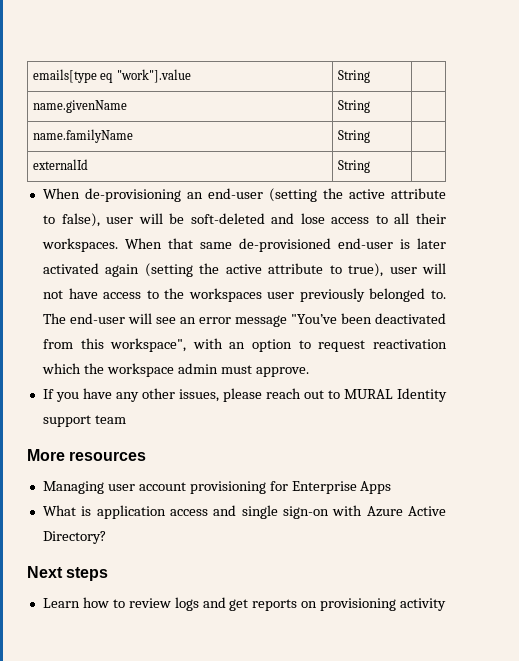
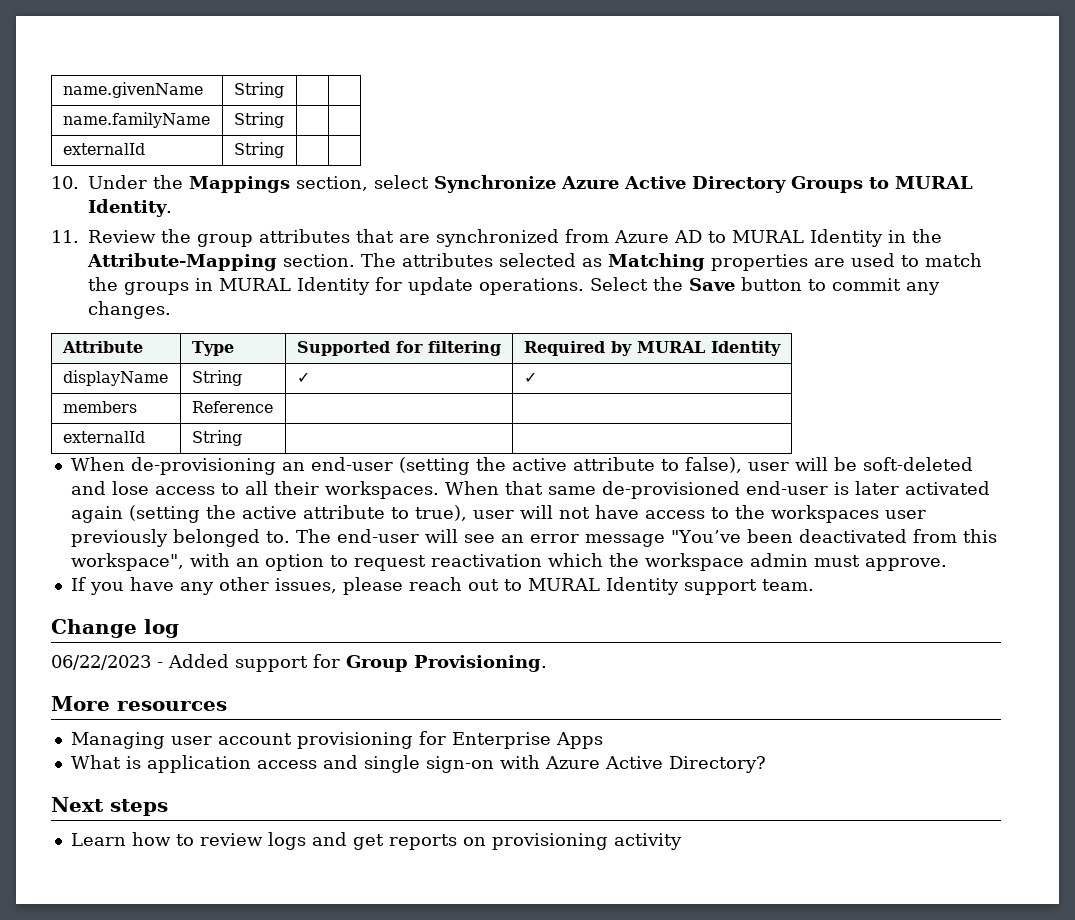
[32,69,191,83] [337,70,370,83] [32,100,127,113] [337,100,370,113] emails[type eq "work"].value | String | // name.givenName | String -> [62,82,203,98] [233,82,284,98] name.givenName | String |
[32,159,88,170] [337,160,370,173] // externalId | String | -> [62,143,145,155] [233,142,284,158] [51,175,973,193] [88,199,172,217] [51,229,942,247] [87,253,982,271] [88,277,940,295] [88,301,171,319] [61,341,143,353] [191,341,234,356] [296,341,501,356] [523,341,781,356] [62,370,168,386] [191,370,242,386] [296,372,310,383] [523,372,537,383] [62,401,137,413] [191,401,273,413] [62,431,145,443] [191,430,242,446] | // externalId | String | | // 10. Under the Mappings section, select Synchronize Azure Active Directory Groups to MURAL Identity. // 11. Review the group attributes that are synchronized from Azure AD to MURAL Identity in the Attribute-Mapping section. The attributes selected as Matching properties are used to match the groups in MURAL Identity for update operations. Select the Save button to commit any changes. // Attribute | Type | Supported for filtering | Required by MURAL Identity // displayName | String | ✓ | ✓ // members | Reference | | // externalId | String | |
[94,415,126,424] team -> [761,579,814,591] [51,619,179,638] [51,654,547,672] team. // Change log // 06/22/2023 - Added support for Group Provisioning.

